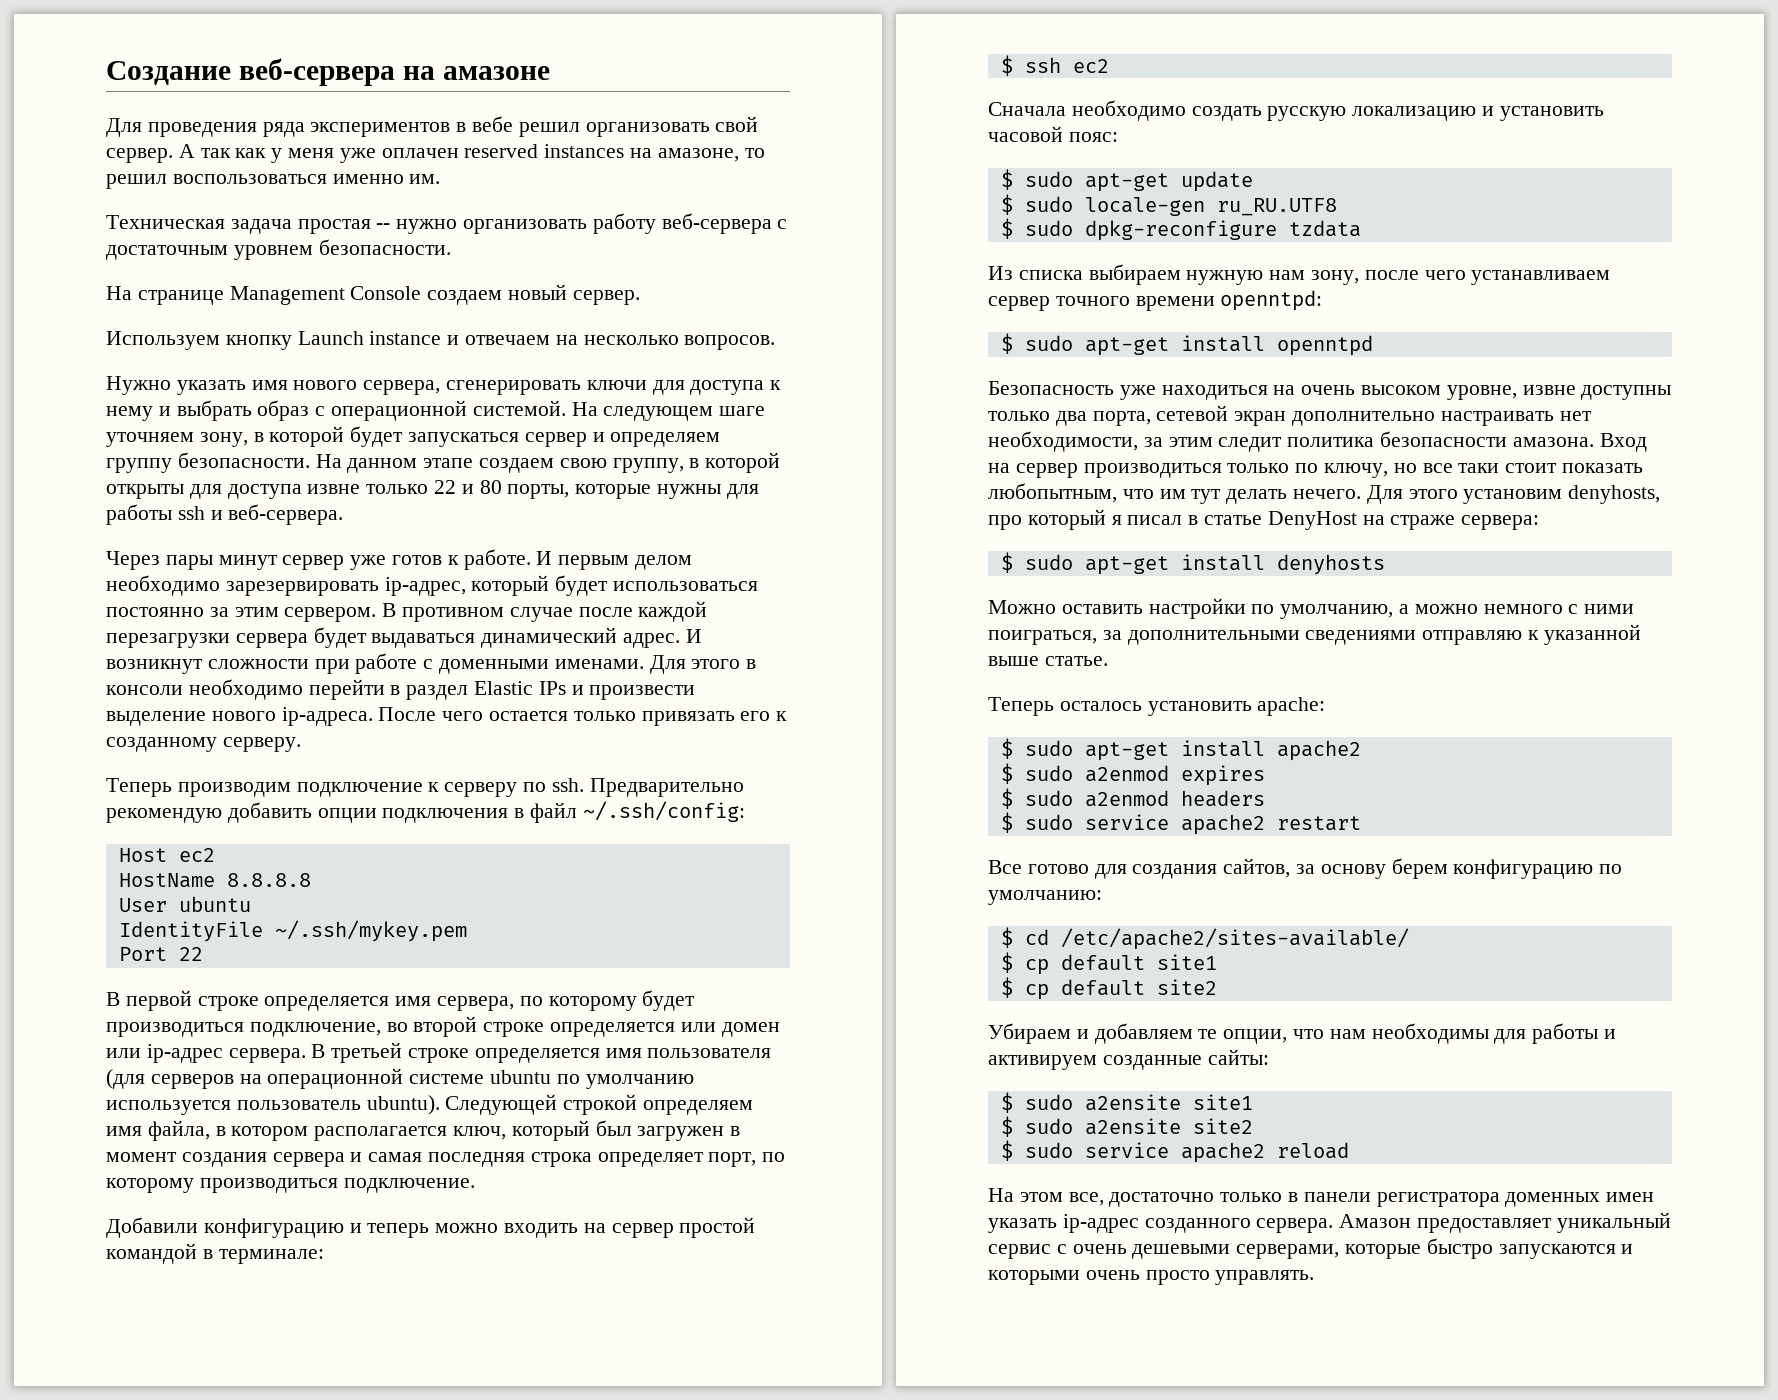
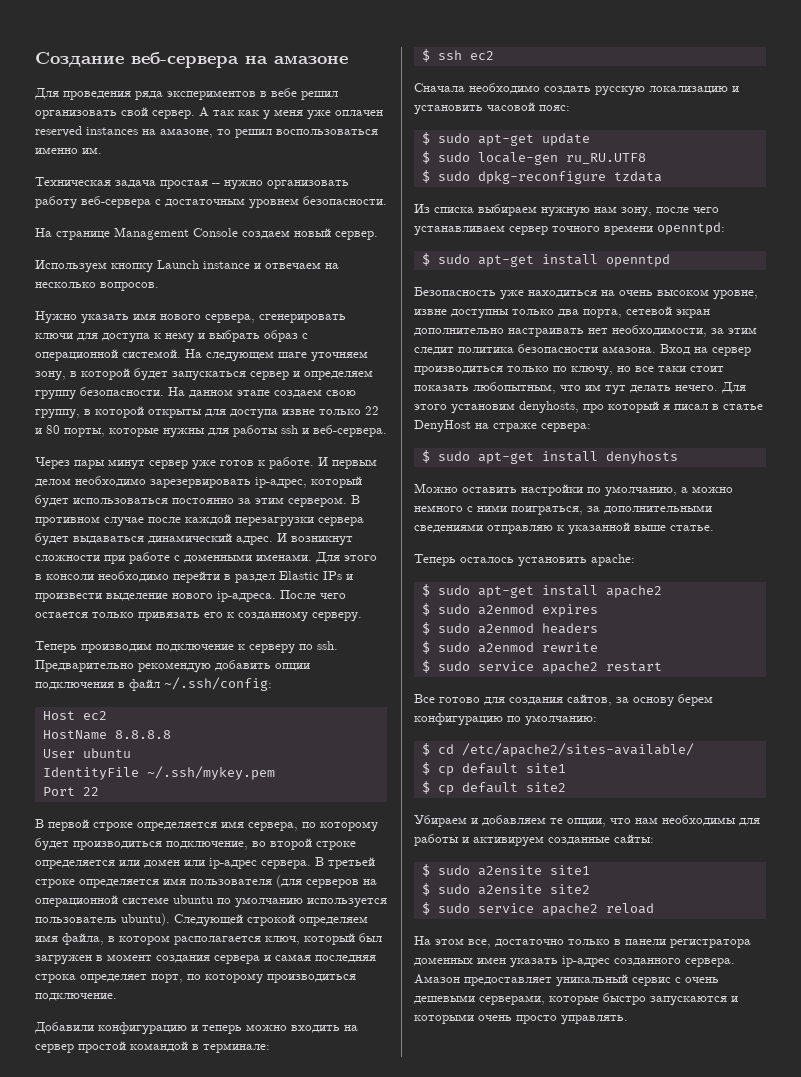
(1265, 798) none -> [421,641,598,654] // $ sudo a2enmod rewrite

